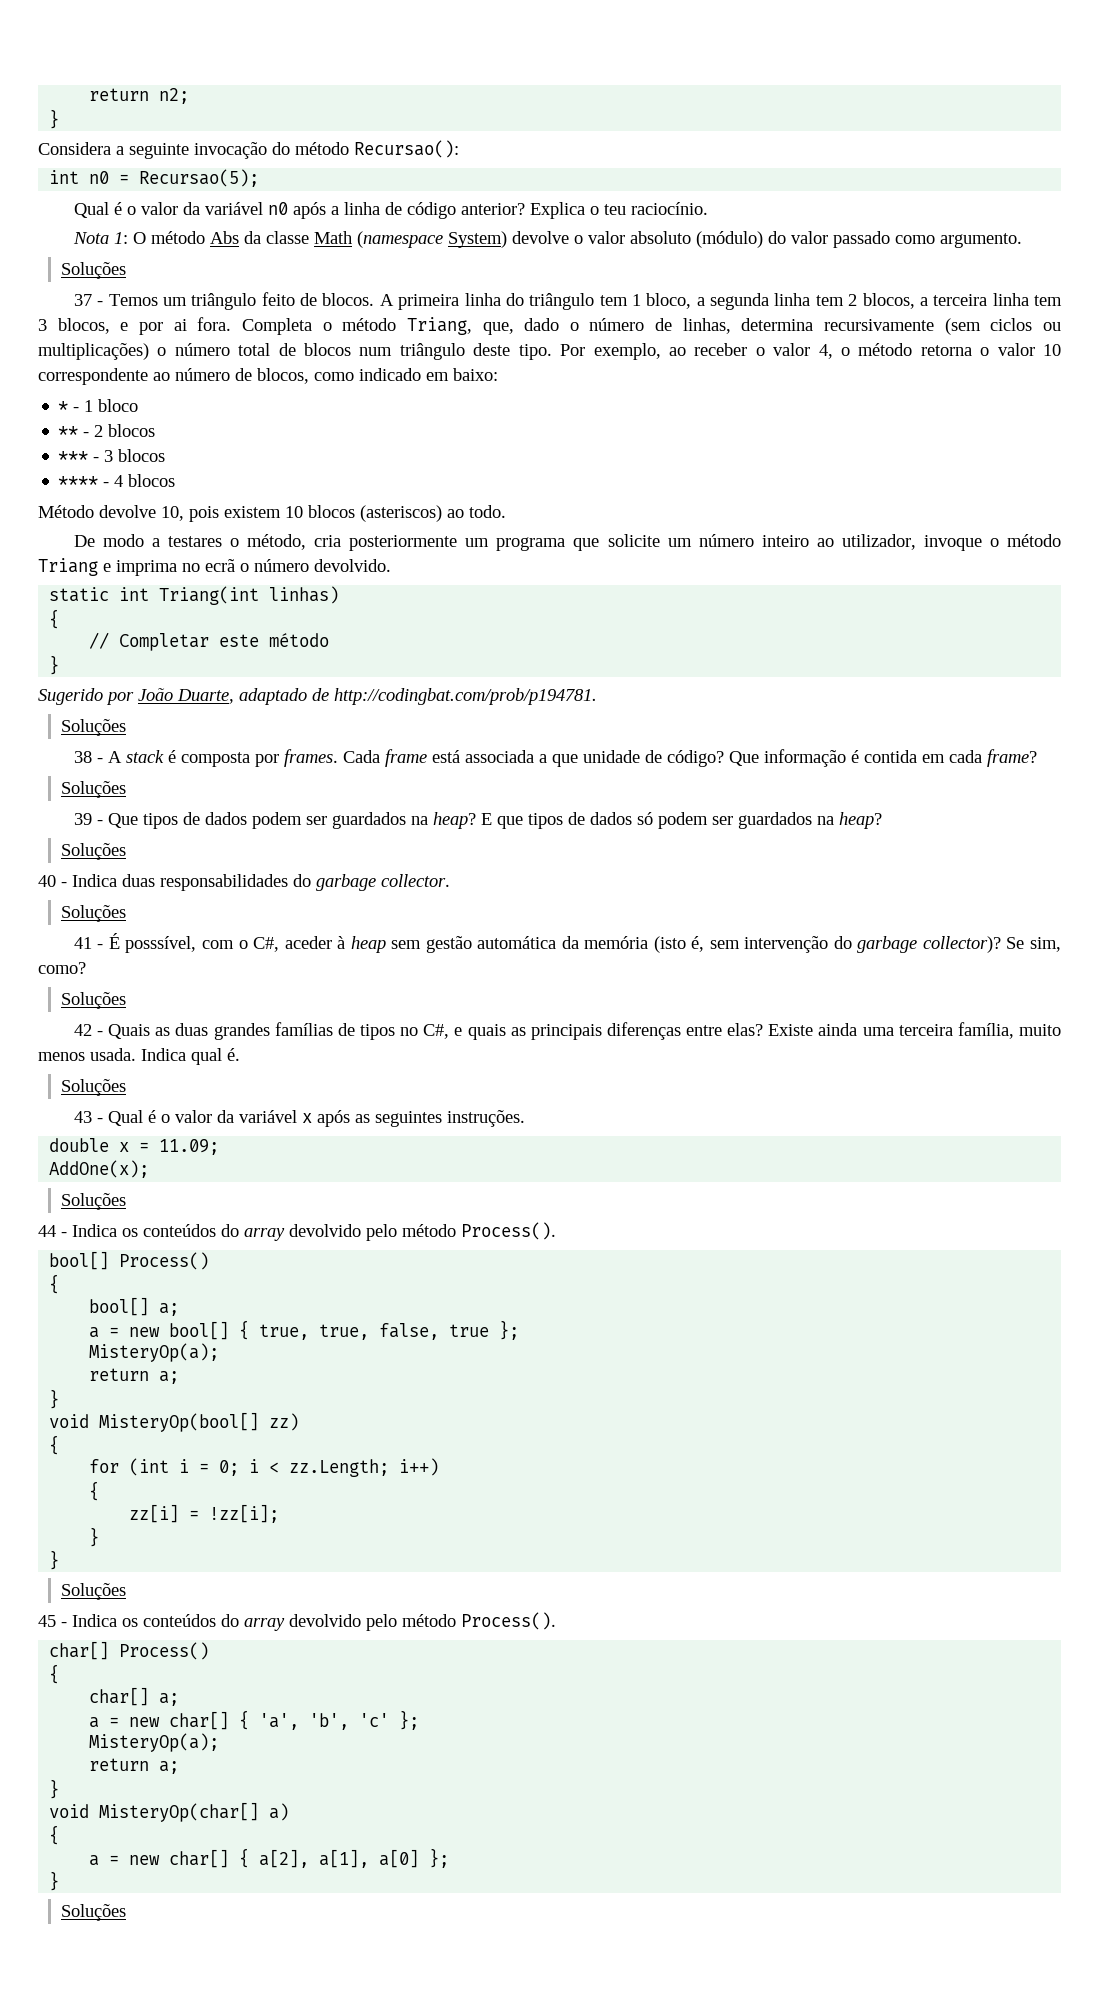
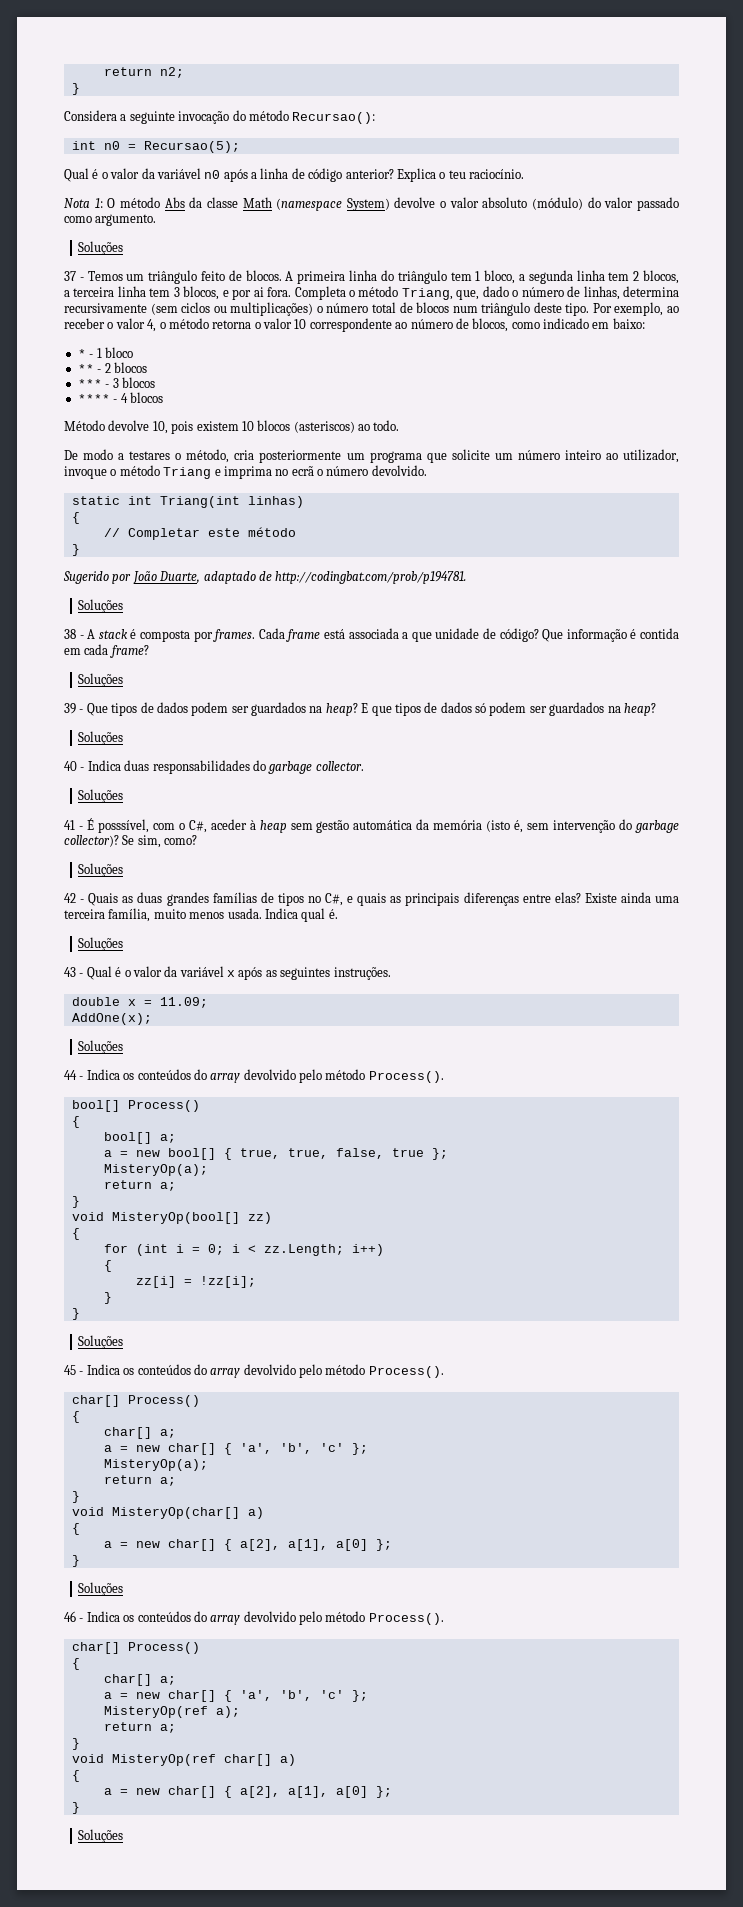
(126, 1912) none -> [64,1611,444,1625] [71,1642,200,1654] [71,1658,80,1670] [103,1674,176,1686] [103,1690,368,1702] [103,1706,240,1718] [103,1722,176,1733] [71,1738,80,1750] [71,1754,296,1766] [71,1770,80,1782] [103,1786,392,1798] [71,1802,80,1814] [78,1829,124,1843] // 46 - Indica os conteúdos do array devolvido pelo método Process(). // char[] Process() // { // char[] a; // a = new char[] { 'a', 'b', 'c' }; // MisteryOp(ref a); // return a; // } // void MisteryOp(ref char[] a) // { // a = new char[] { a[2], a[1], a[0] }; // } // Soluções

